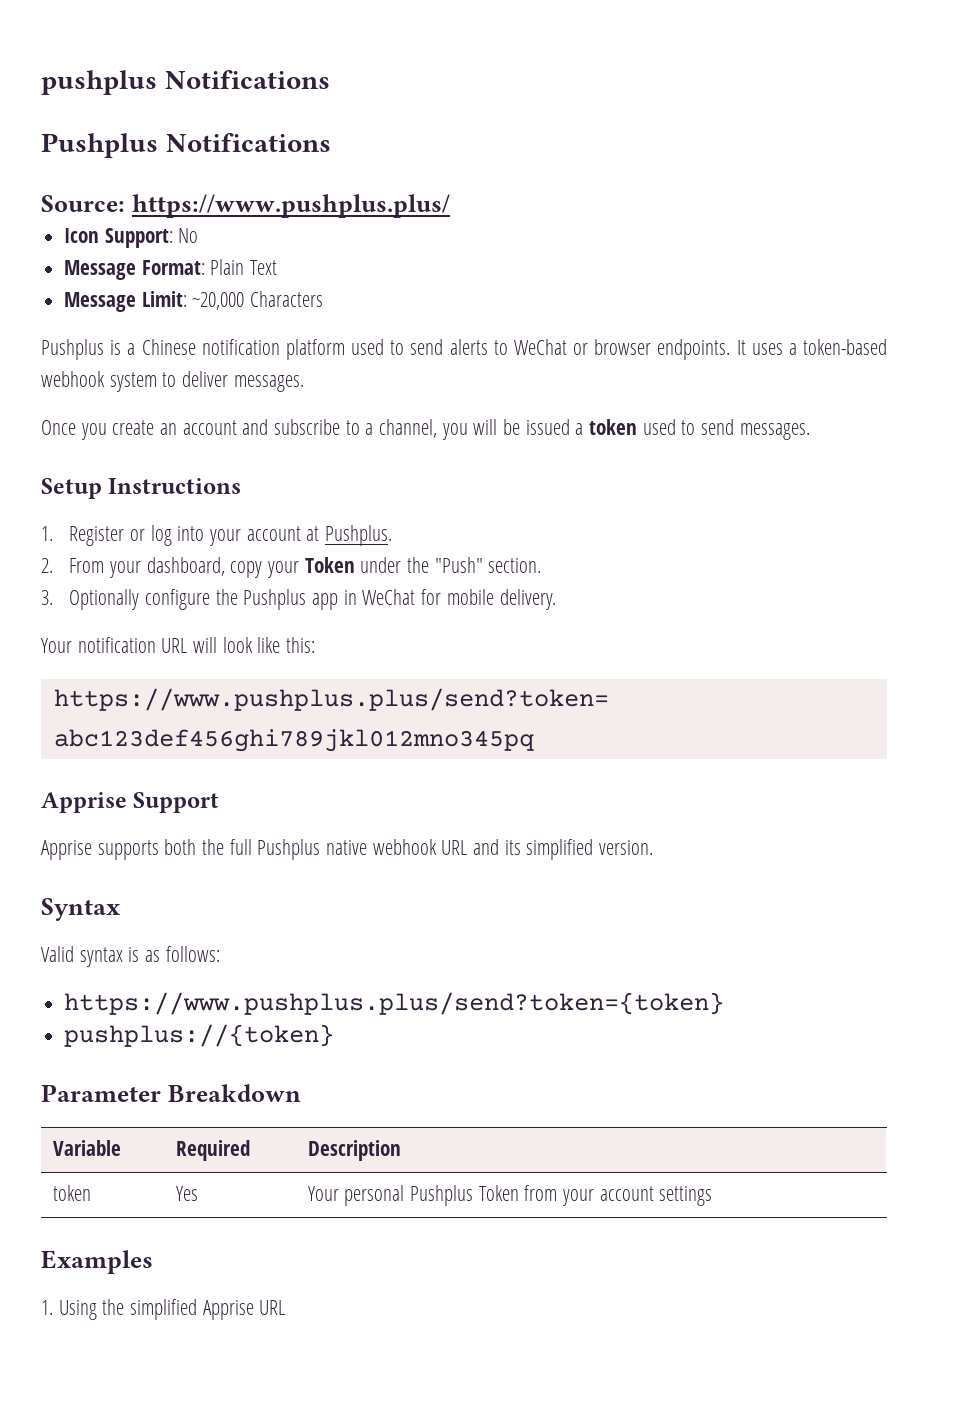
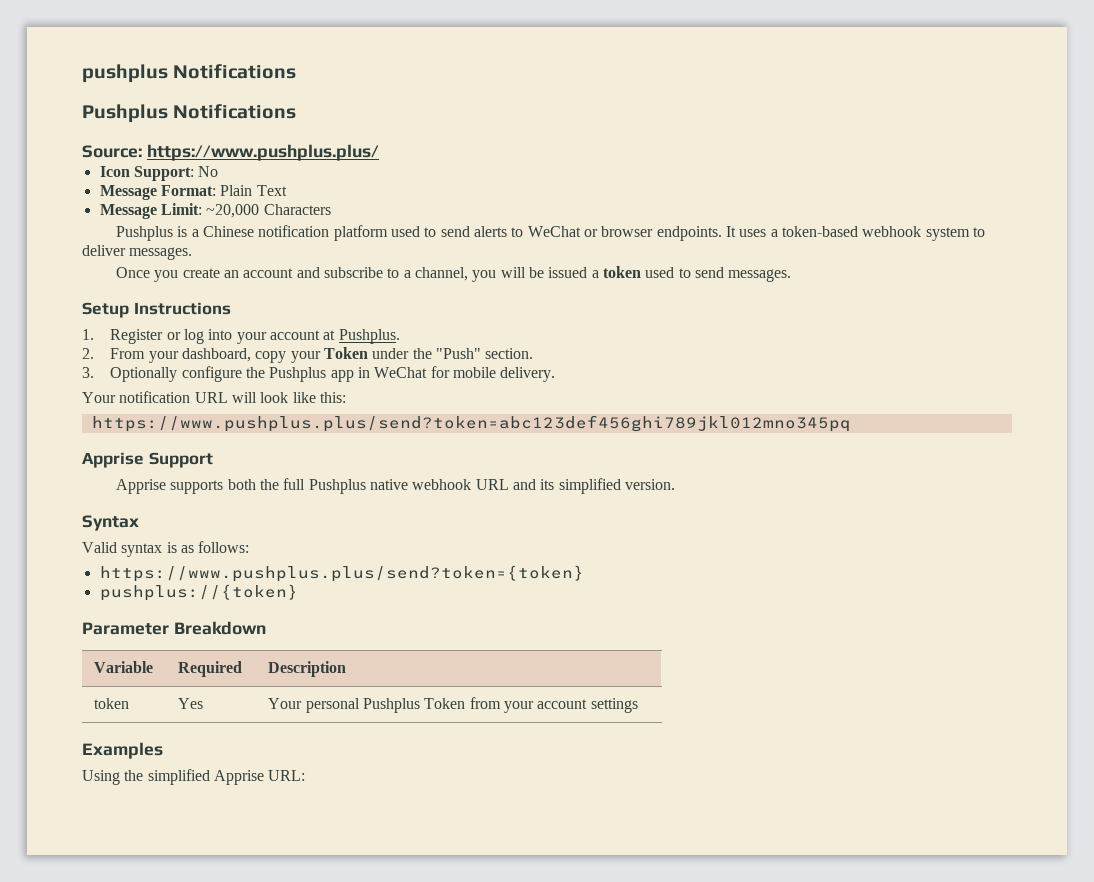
[41,1300,53,1315] 1. -> (163, 750) none
[259,1300,286,1315] URL -> [268,770,306,781] URL:

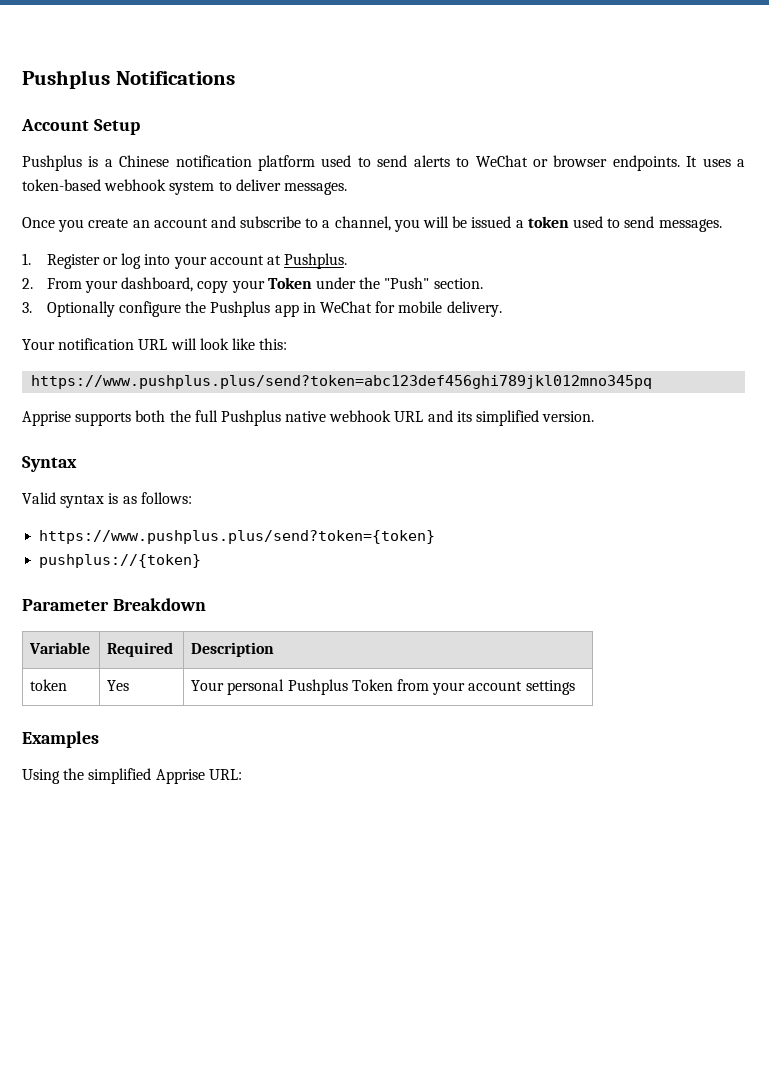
[82,64,297,83] pushplus Notifications // -> (22, 79) none
[82,144,379,161] [99,166,219,181] [99,185,287,200] [99,203,331,219] Source: https://www.pushplus.plus/ // Icon Support: No // Message Format: Plain Text // Message Limit: ~20,000 Characters -> [21,119,140,135] Account Setup
[82,302,231,318] // Setup Instructions -> (722, 225) none
[82,452,213,468] // Apprise Support -> (653, 382) none

